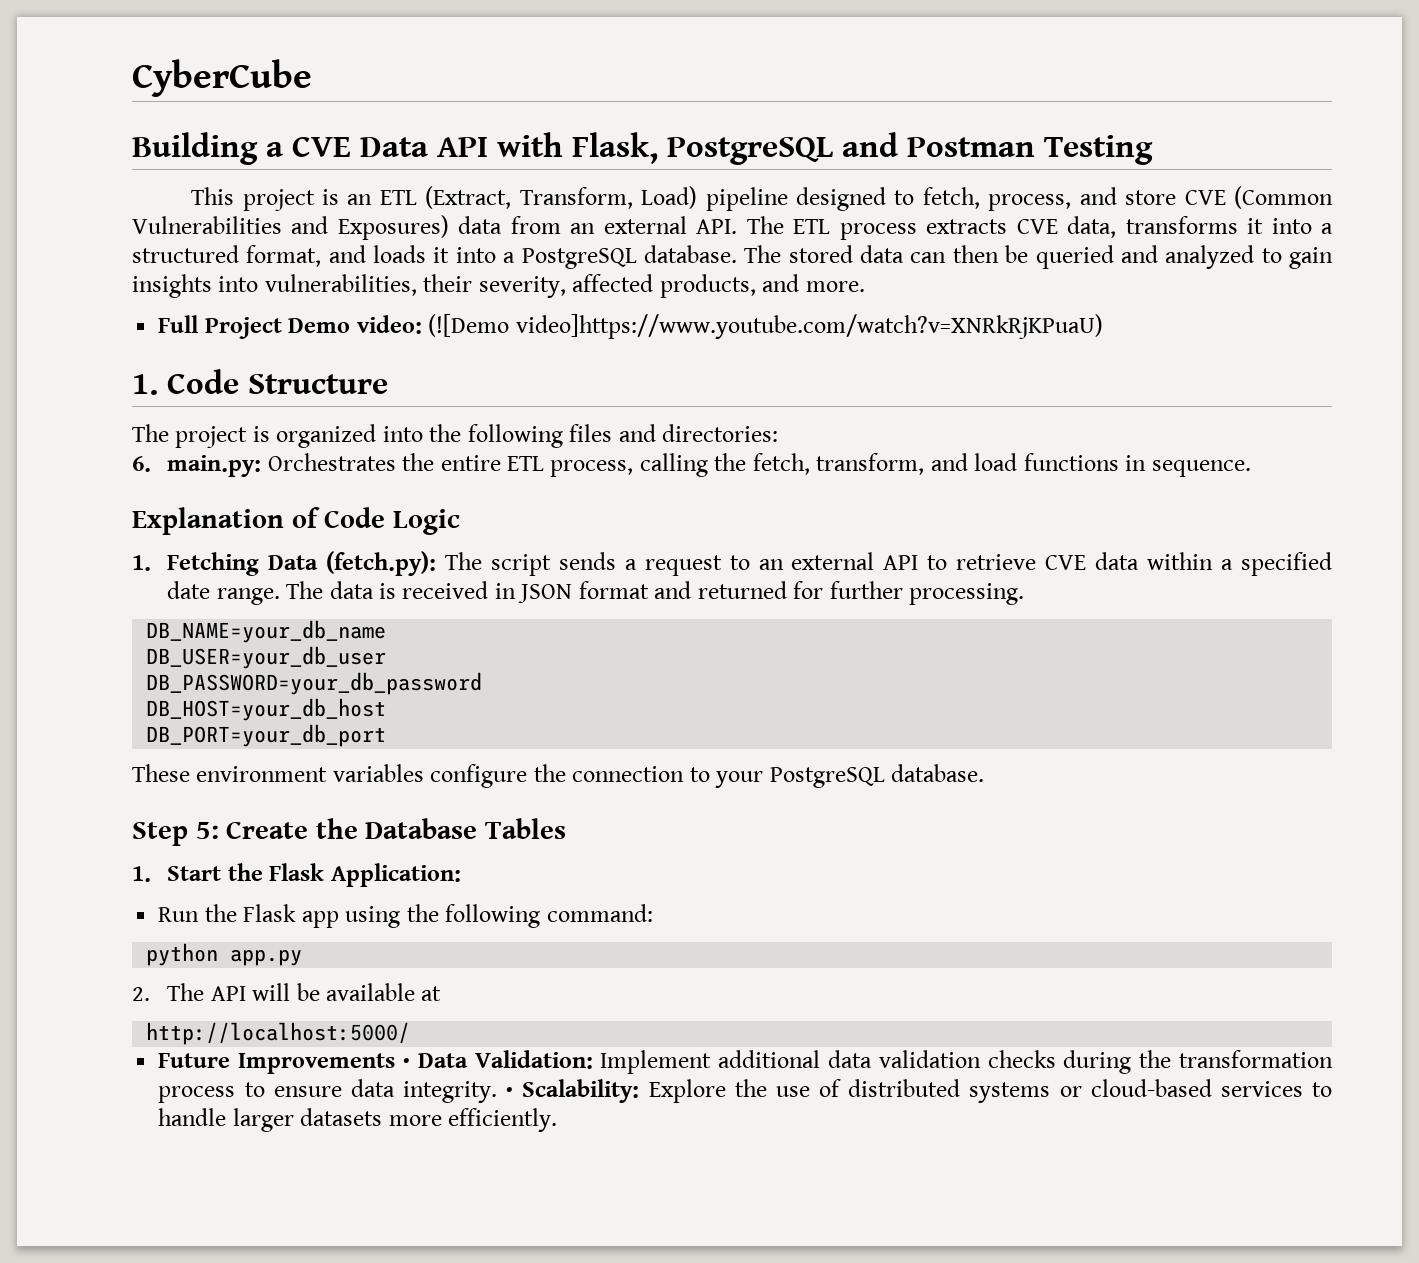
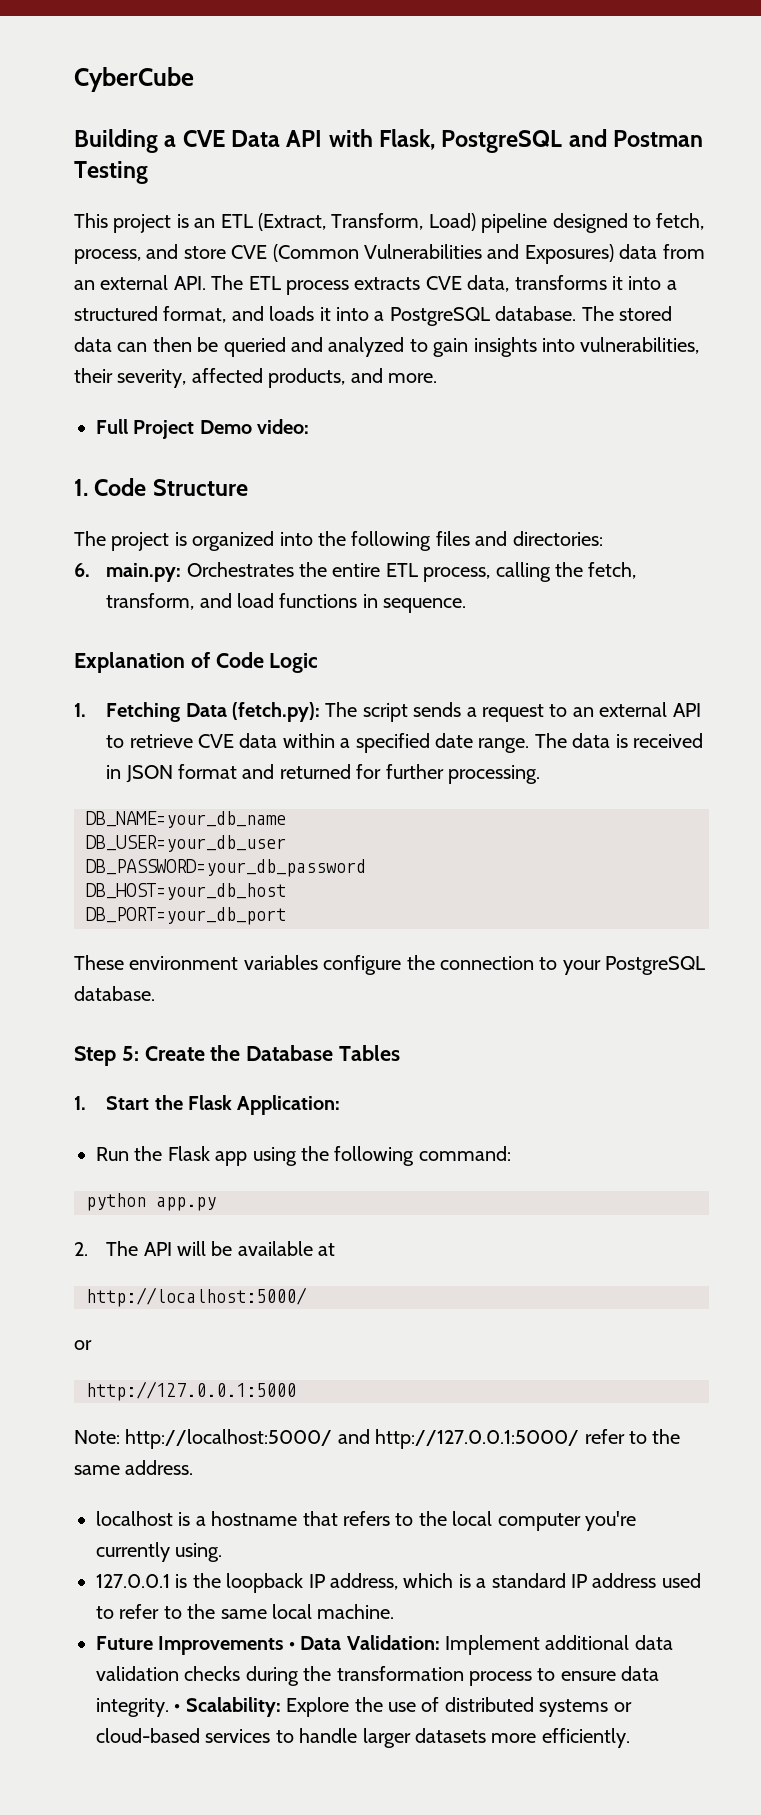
[428,314,1103,339] (![Demo video]https://www.youtube.com/watch?v=XNRkRjKPuaU) -> (310, 426) none
(411, 1033) none -> [74,1340,92,1350] [86,1381,296,1401] [74,1429,681,1449] [74,1460,194,1475] [96,1511,636,1531] [96,1542,223,1562] [96,1573,701,1593] [96,1604,395,1619] // or // http://127.0.0.1:5000 // Note: http://localhost:5000/ and http://127.0.0.1:5000/ refer to the same address. // localhost is a hostname that refers to the local computer you're currently using. // 127.0.0.1 is the loopback IP address, which is a standard IP address used to refer to the same local machine.

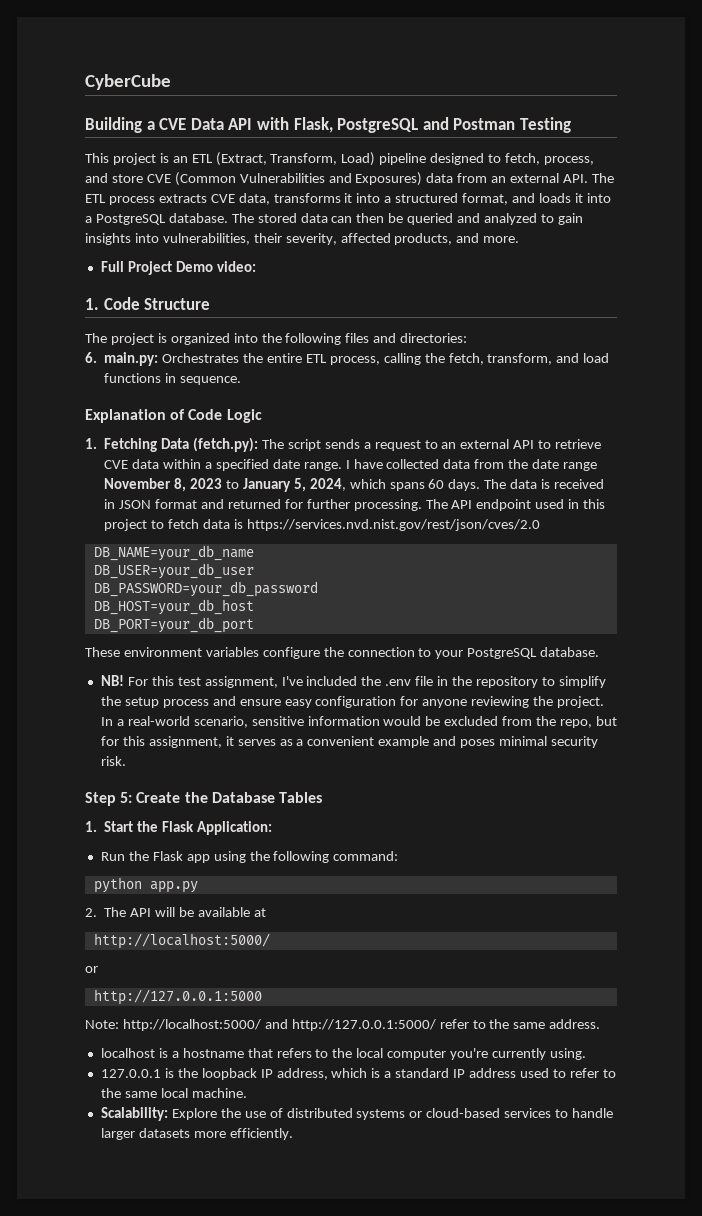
(530, 745) none -> [345,459,598,471] [104,478,481,492] I have collected data from the date range November 8, 2023 to January 5, 2024, which spans 60 days.
(541, 774) none -> [425,499,606,511] [104,519,540,531] The API endpoint used in this project to fetch data is https://services.nvd.nist.gov/rest/json/cves/2.0
(155, 993) none -> [100,675,606,688] [100,696,605,708] [100,716,617,728] [100,736,598,748] [100,756,126,766] // NB! For this test assignment, I've included the .env file in the repository to simplify the setup process and ensure easy configuration for anyone reviewing the project. In a real-world scenario, sensitive information would be excluded from the repo, but for this assignment, it serves as a convenient example and poses minimal security risk.
[96,1635,673,1655] [96,1666,660,1686] [96,1698,181,1717] Future Improvements • Data Validation: Implement additional data validation checks during the transformation process to ensure data integrity. • -> (247, 1093) none

